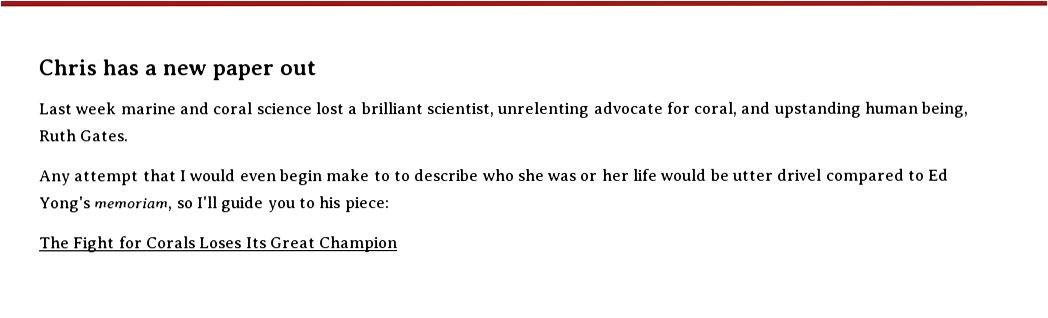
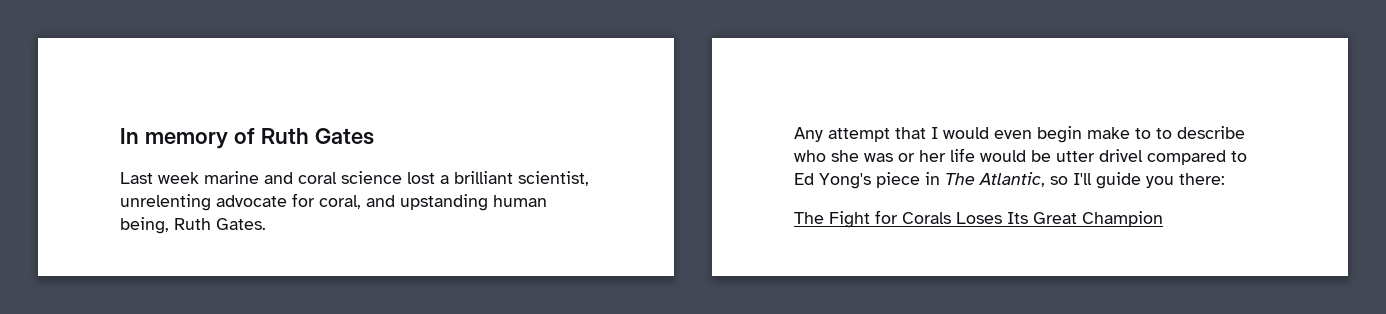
[38,59,316,81] Chris has a new paper out -> [120,128,374,149] In memory of Ruth Gates
[94,198,174,212] memoriam, -> [876,172,1045,188] piece in The Atlantic,
[298,196,390,213] to his piece: -> [1179,173,1225,185] there:

